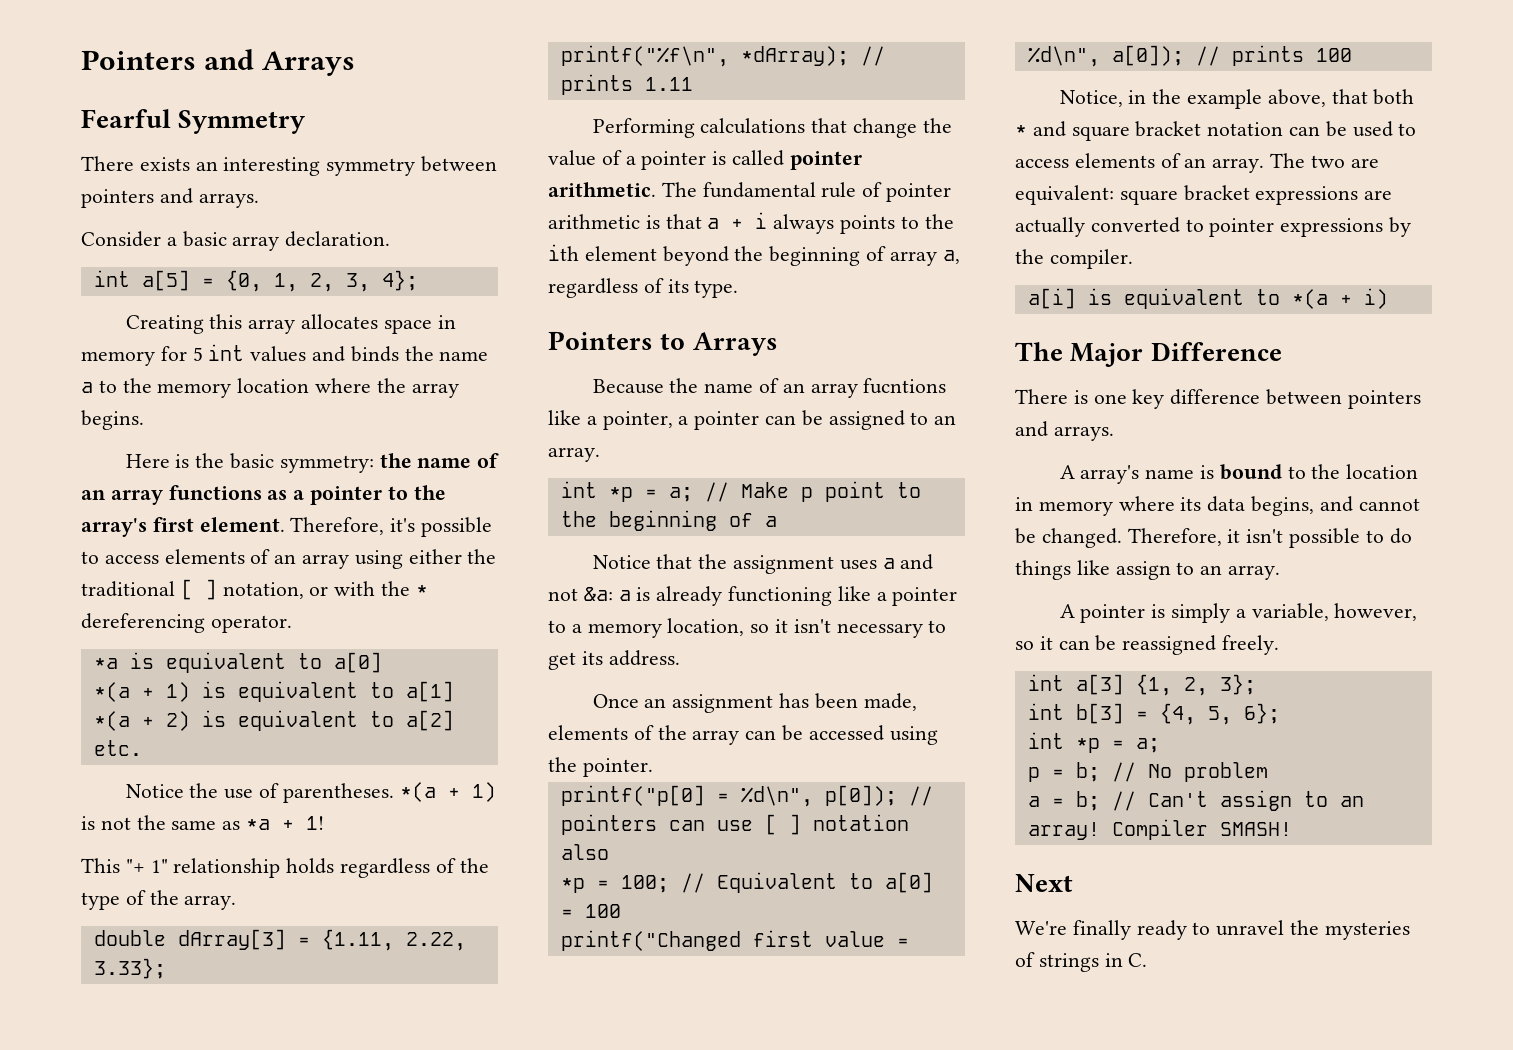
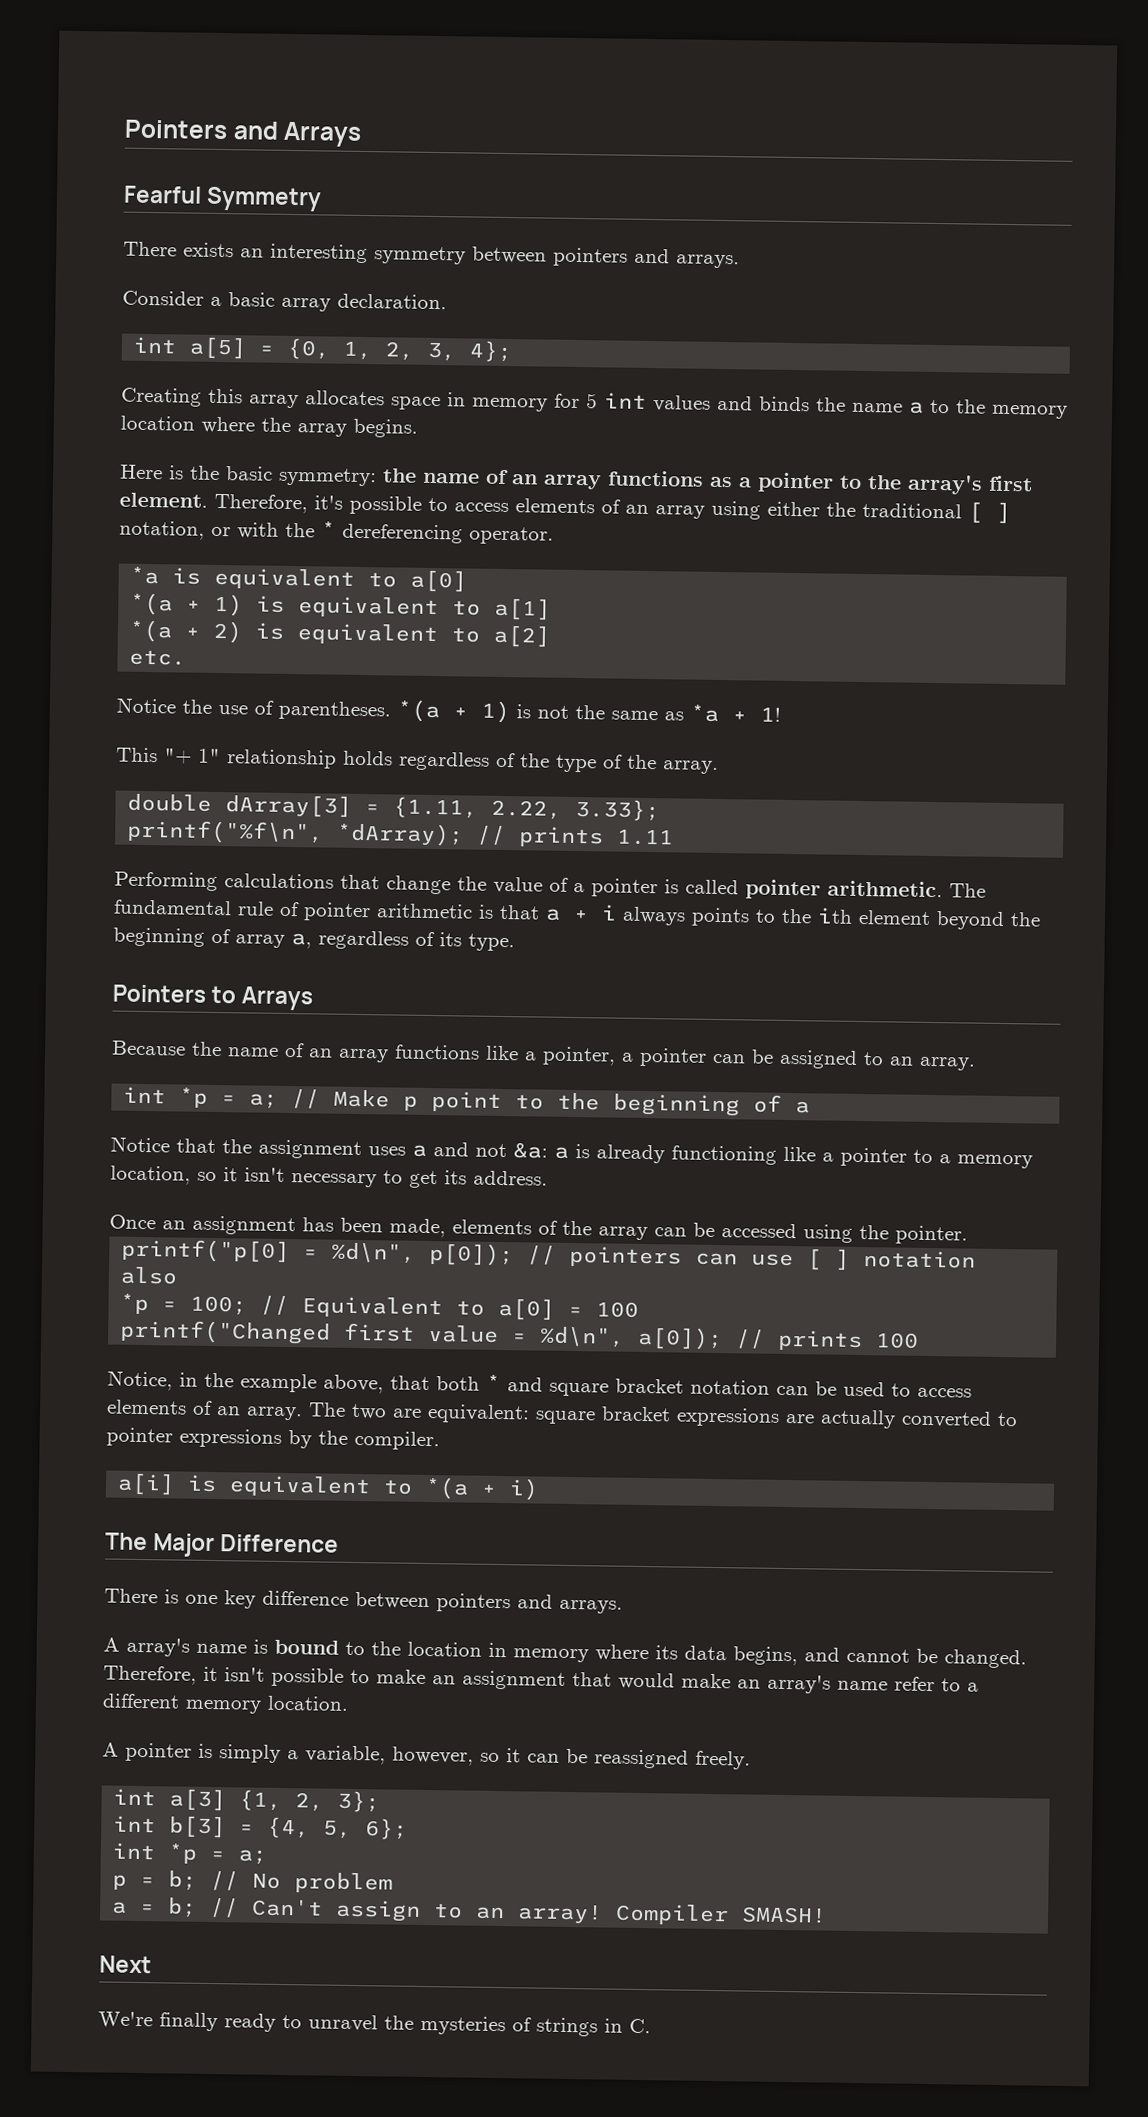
[863,378,947,394] fucntions -> [394,1044,480,1060] functions
[1389,528,1412,544] [1015,560,1281,580] do things like assign to an array. -> [376,1669,979,1694] [102,1693,349,1714] make an assignment that would make an array's name refer to a different memory location.

